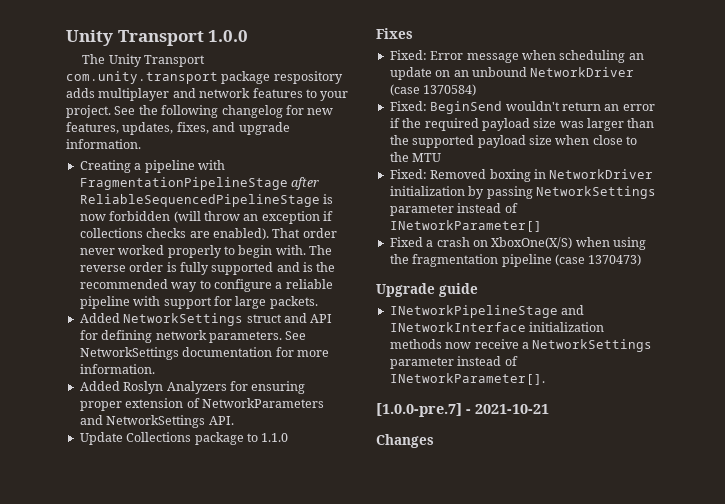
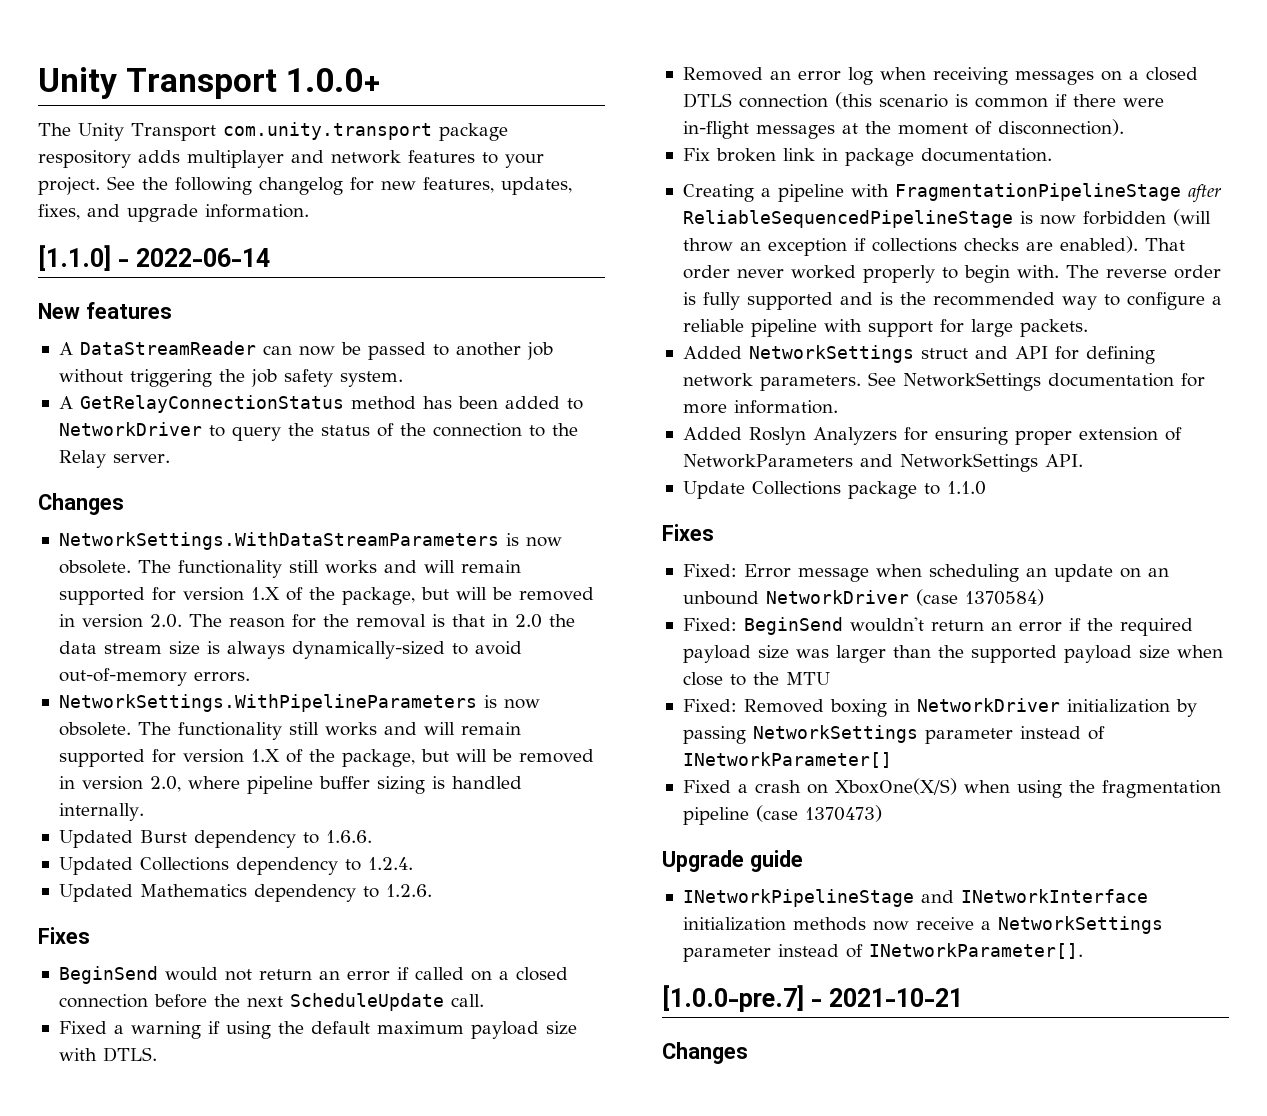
[66,30,249,46] Unity Transport 1.0.0 -> [38,67,382,99] Unity Transport 1.0.0+
(141, 144) none -> [38,245,270,271] [38,302,172,319] [58,341,553,360] [58,369,403,387] [58,395,583,413] [58,422,578,441] [58,450,170,468] [38,493,124,515] [58,532,562,550] [58,560,521,578] [58,587,594,605] [58,614,575,628] [58,641,522,659] [58,668,250,686] [58,694,540,712] [58,722,521,740] [58,749,594,767] [58,776,522,794] [58,803,144,821] [58,830,372,848] [58,857,413,875] [58,884,432,902] [38,927,90,944] [58,966,568,984] [58,993,484,1011] [58,1021,577,1039] [58,1047,157,1062] [682,67,1198,85] [682,92,1164,109] [682,119,1124,139] [682,148,1052,166] // [1.1.0] - 2022-06-14 // New features // A DataStreamReader can now be passed to another job without triggering the job safety system. // A GetRelayConnectionStatus method has been added to NetworkDriver to query the status of the connection to the Relay server. // Changes // NetworkSettings.WithDataStreamParameters is now obsolete. The functionality still works and will remain supported for version 1.X of the package, but will be removed in version 2.0. The reason for the removal is that in 2.0 the data stream size is always dynamically-sized to avoid out-of-memory errors. // NetworkSettings.WithPipelineParameters is now obsolete. The functionality still works and will remain supported for version 1.X of the package, but will be removed in version 2.0, where pipeline buffer sizing is handled internally. // Updated Burst dependency to 1.6.6. // Updated Collections dependency to 1.2.4. // Updated Mathematics dependency to 1.2.6. // Fixes // BeginSend would not return an error if called on a closed connection before the next ScheduleUpdate call. // Fixed a warning if using the default maximum payload size with DTLS. // Removed an error log when receiving messages on a closed DTLS connection (this scenario is common if there were in-flight messages at the moment of disconnection). // Fix broken link in package documentation.

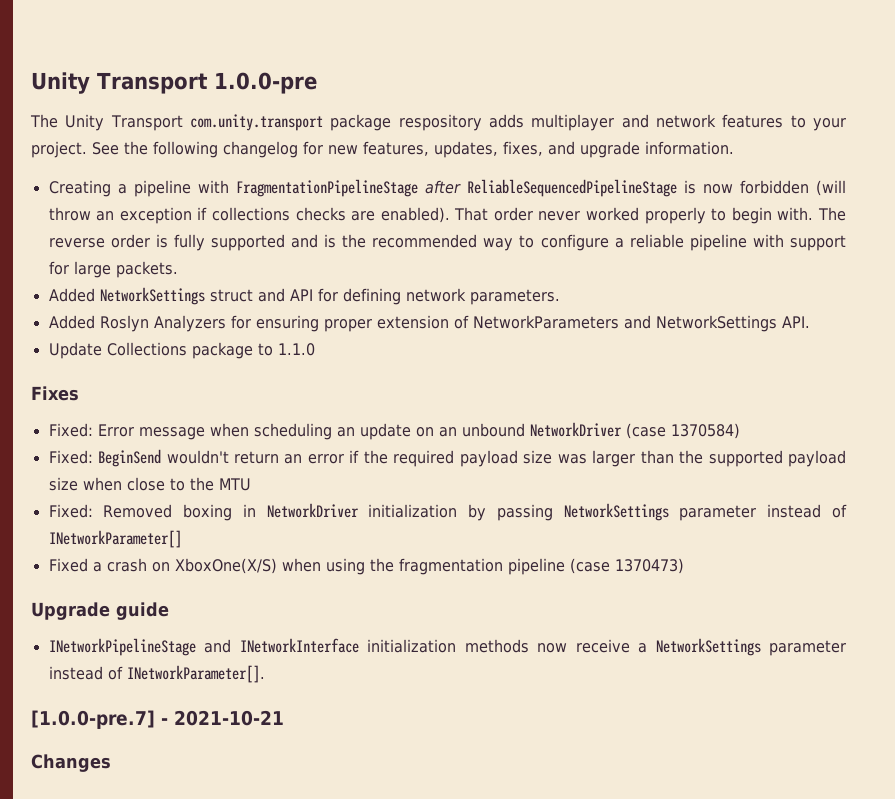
[38,67,382,99] Unity Transport 1.0.0+ -> [31,72,317,94] Unity Transport 1.0.0-pre
[38,245,270,271] [38,302,172,319] [58,341,553,360] [58,369,403,387] [58,395,583,413] [58,422,578,441] [58,450,170,468] [38,493,124,515] [58,532,562,550] [58,560,521,578] [58,587,594,605] [58,614,575,628] [58,641,522,659] [58,668,250,686] [58,694,540,712] [58,722,521,740] [58,749,594,767] [58,776,522,794] [58,803,144,821] [58,830,372,848] [58,857,413,875] [58,884,432,902] [38,927,90,944] [58,966,568,984] [58,993,484,1011] [58,1021,577,1039] [58,1047,157,1062] [682,67,1198,85] [682,92,1164,109] [682,119,1124,139] [682,148,1052,166] // [1.1.0] - 2022-06-14 // New features // A DataStreamReader can now be passed to another job without triggering the job safety system. // A GetRelayConnectionStatus method has been added to NetworkDriver to query the status of the connection to the Relay server. // Changes // NetworkSettings.WithDataStreamParameters is now obsolete. The functionality still works and will remain supported for version 1.X of the package, but will be removed in version 2.0. The reason for the removal is that in 2.0 the data stream size is always dynamically-sized to avoid out-of-memory errors. // NetworkSettings.WithPipelineParameters is now obsolete. The functionality still works and will remain supported for version 1.X of the package, but will be removed in version 2.0, where pipeline buffer sizing is handled internally. // Updated Burst dependency to 1.6.6. // Updated Collections dependency to 1.2.4. // Updated Mathematics dependency to 1.2.6. // Fixes // BeginSend would not return an error if called on a closed connection before the next ScheduleUpdate call. // Fixed a warning if using the default maximum payload size with DTLS. // Removed an error log when receiving messages on a closed DTLS connection (this scenario is common if there were in-flight messages at the moment of disconnection). // Fix broken link in package documentation. -> (734, 148) none
[867,372,1205,391] [682,400,838,414] See NetworkSettings documentation for more information. -> (560, 297) none

